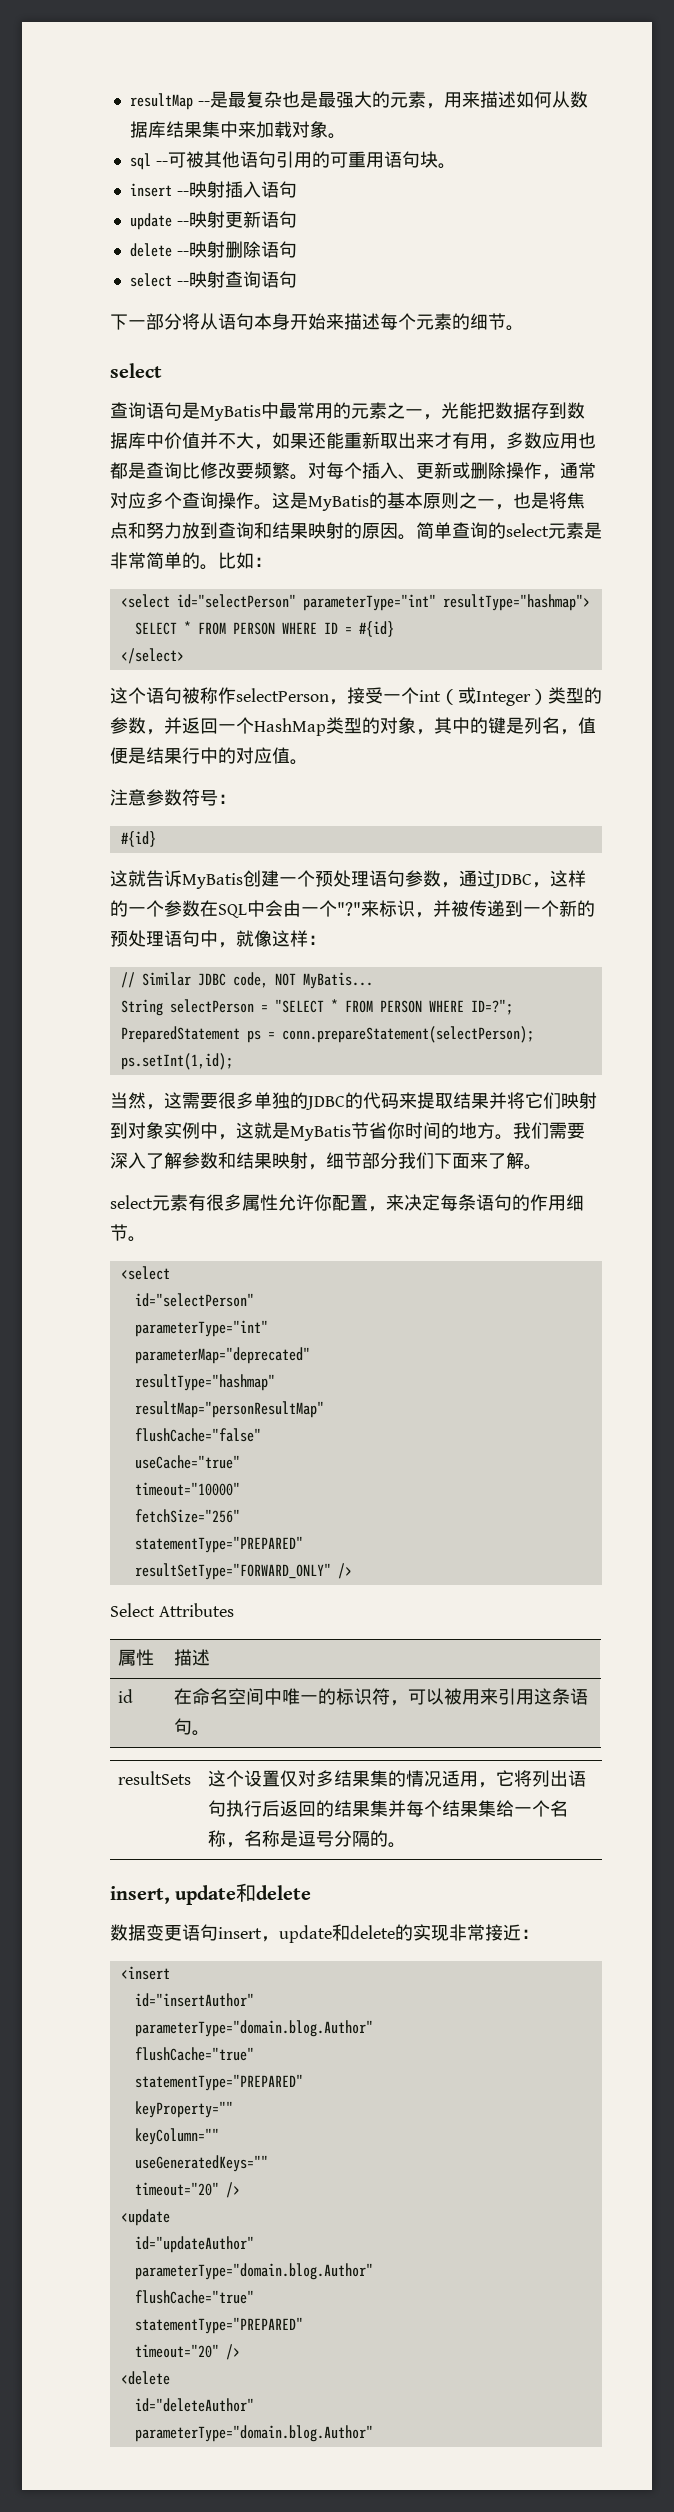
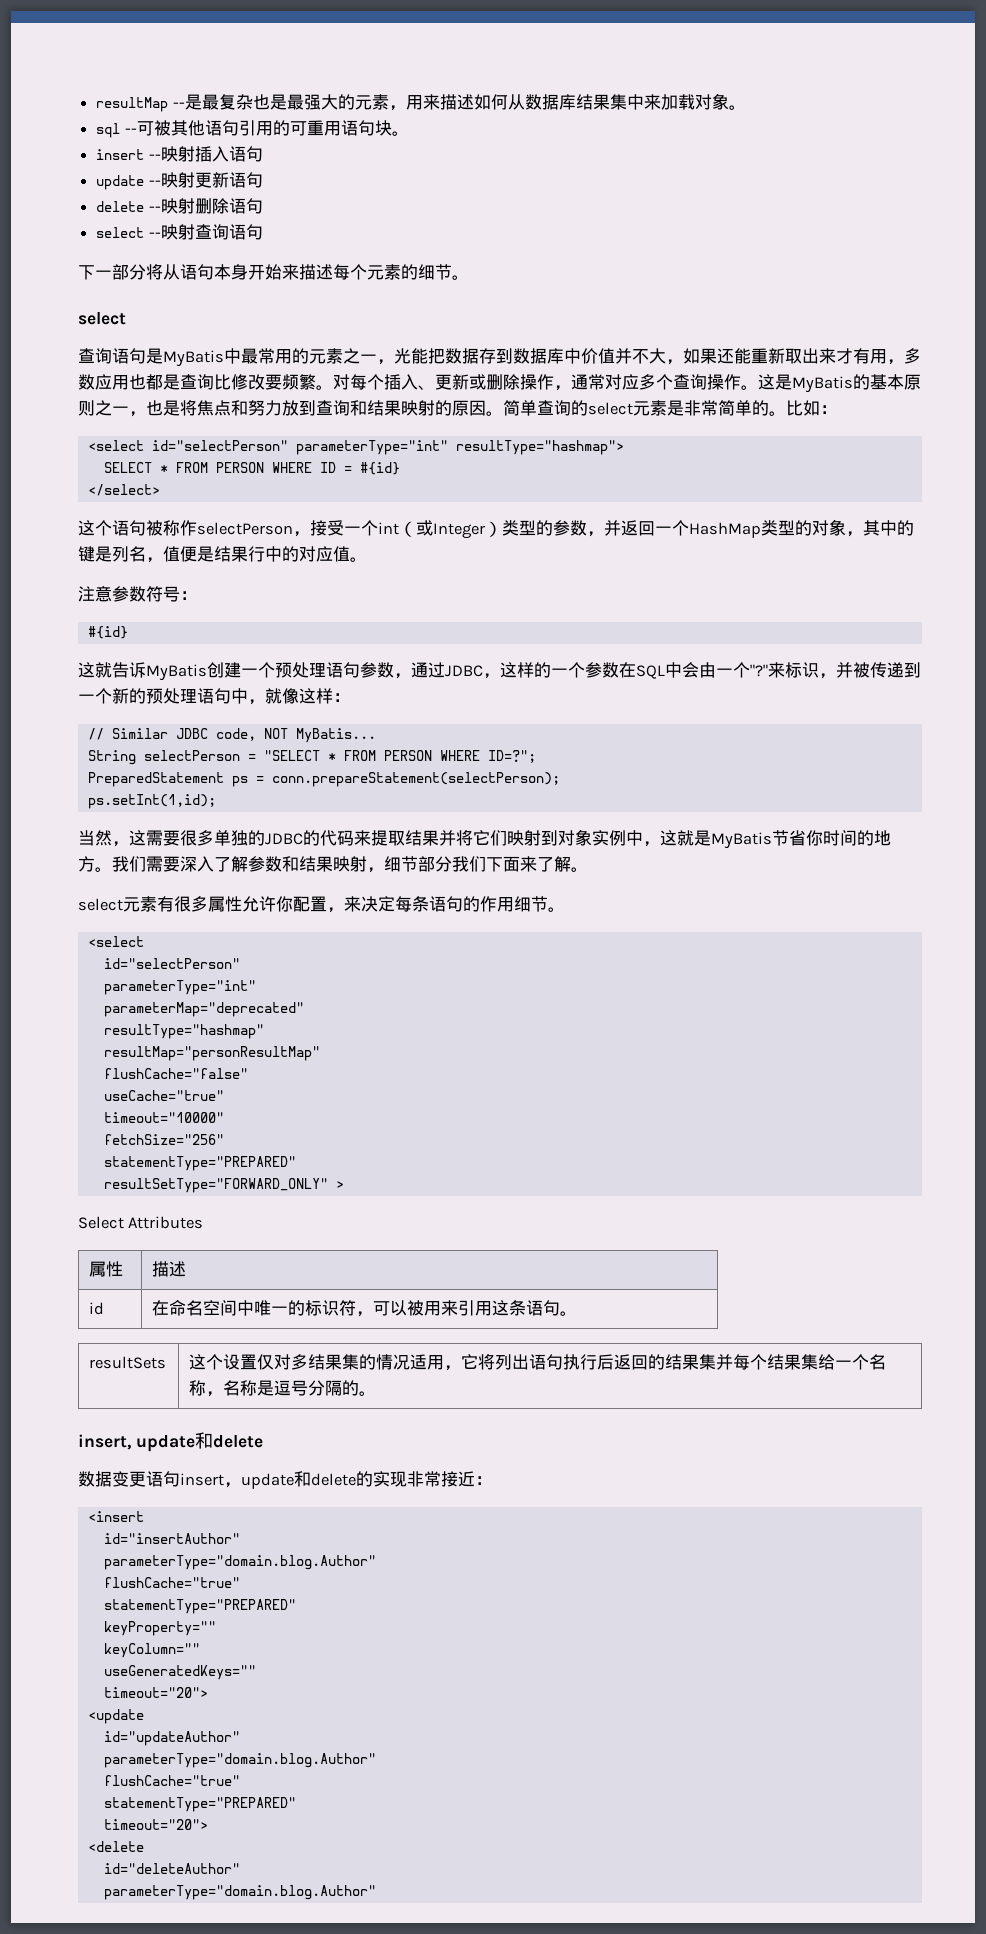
[337,1563,352,1579] /> -> [335,1181,344,1189] >
[134,2182,240,2198] timeout="20" /> -> [103,1687,208,1698] timeout="20">
[134,2344,240,2360] timeout="20" /> -> [103,1819,208,1830] timeout="20">

